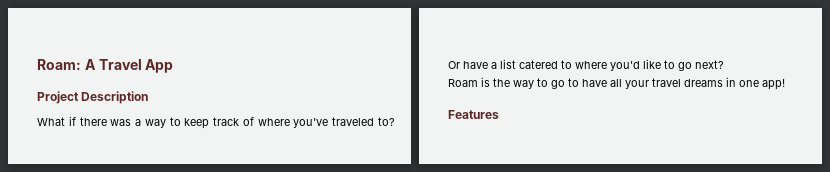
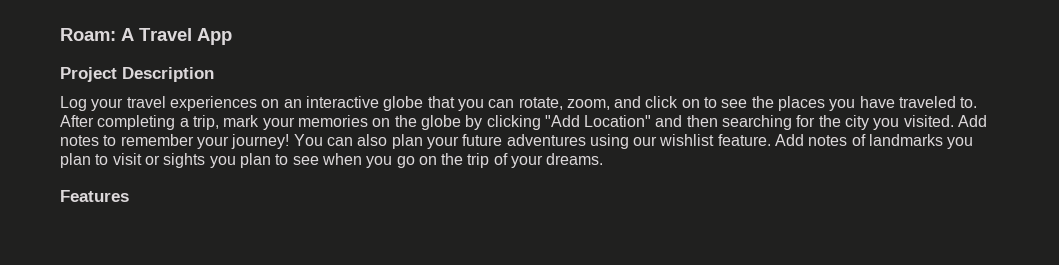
[37,116,396,129] [448,59,724,71] [448,77,785,90] What if there was a way to keep track of where you've traveled to? Or have a list catered to where you'd like to go next? // Roam is the way to go to have all your travel dreams in one app! -> [60,96,978,111] [60,115,988,130] [60,134,974,149] [60,153,604,168] Log your travel experiences on an interactive globe that you can rotate, zoom, and click on to see the places you have traveled to. After completing a trip, mark your memories on the globe by clicking "Add Location" and then searching for the city you visited. Add notes to remember your journey! You can also plan your future adventures using our wishlist feature. Add notes of landmarks you plan to visit or sights you plan to see when you go on the trip of your dreams.

